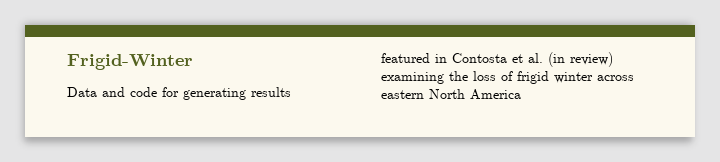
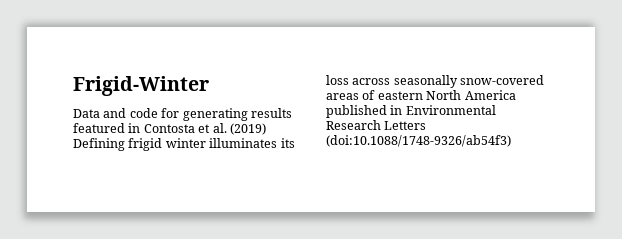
[548,52,613,67] [381,71,634,84] [381,89,521,100] (in review) examining the loss of frigid winter across eastern North America -> [229,123,266,135] [73,138,295,151] [326,75,545,88] [326,90,516,100] [326,105,496,118] [326,120,427,130] [326,135,511,147] (2019) Defining frigid winter illuminates its loss across seasonally snow-covered areas of eastern North America published in Environmental Research Letters (doi:10.1088/1748-9326/ab54f3)

